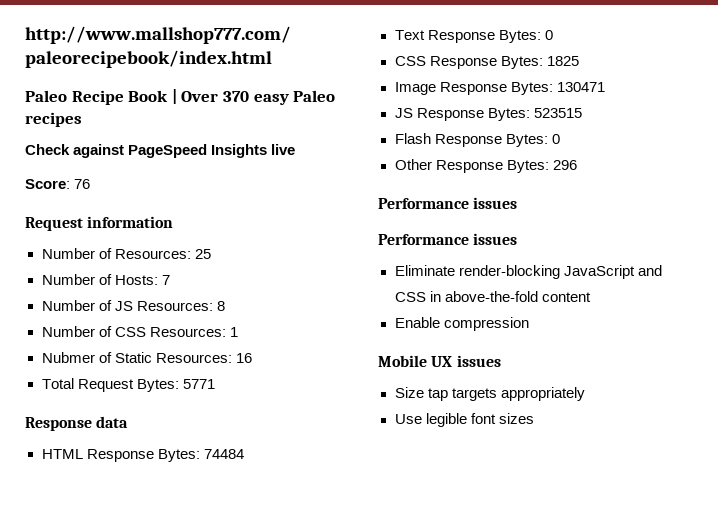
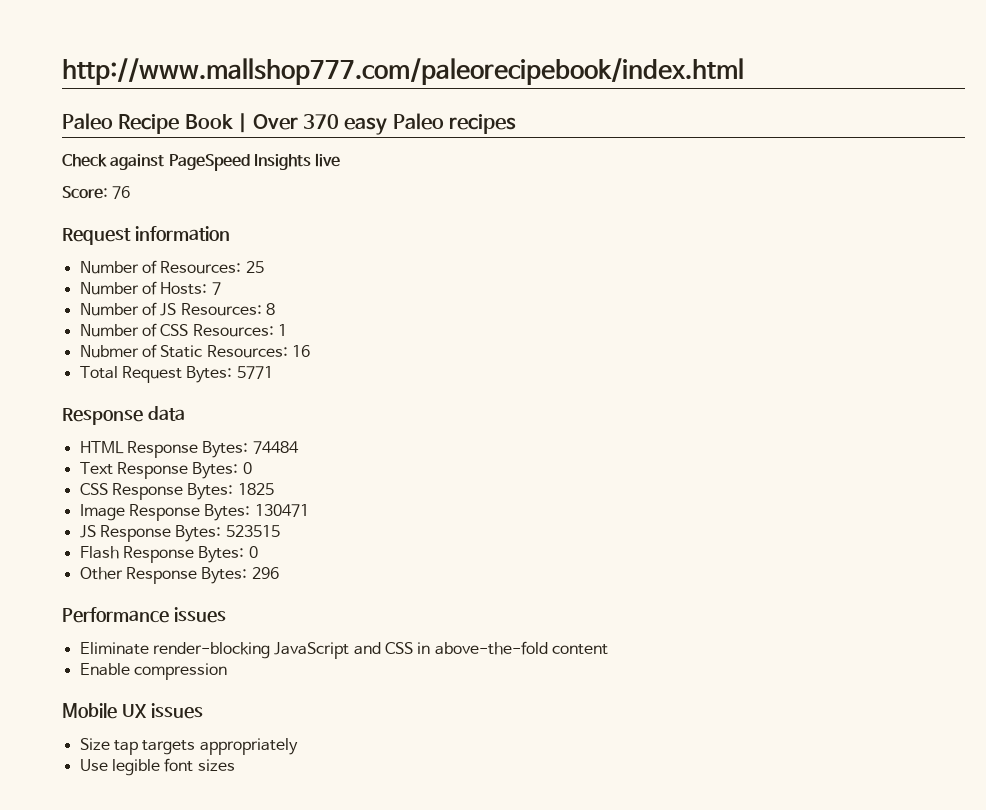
[378,233,518,245] // Performance issues -> (226, 615) none

